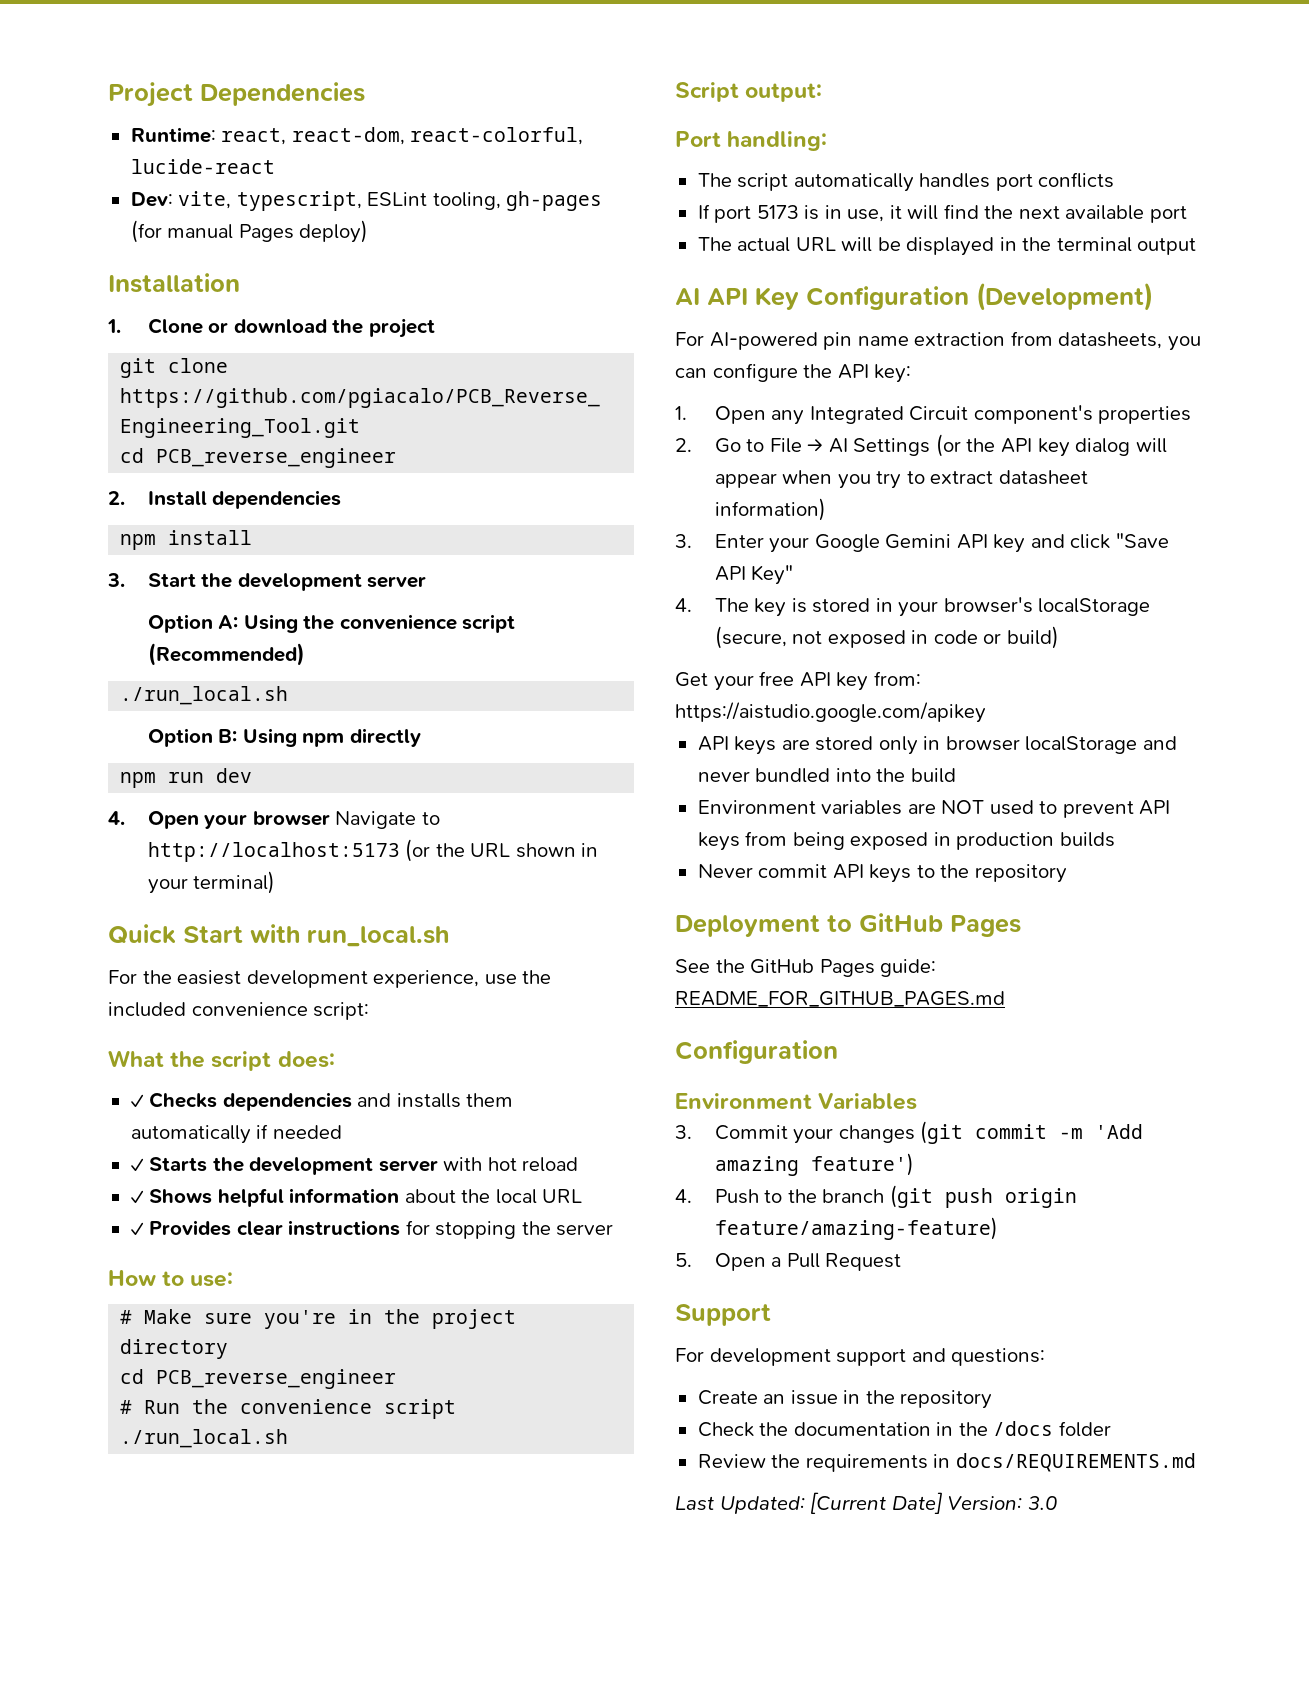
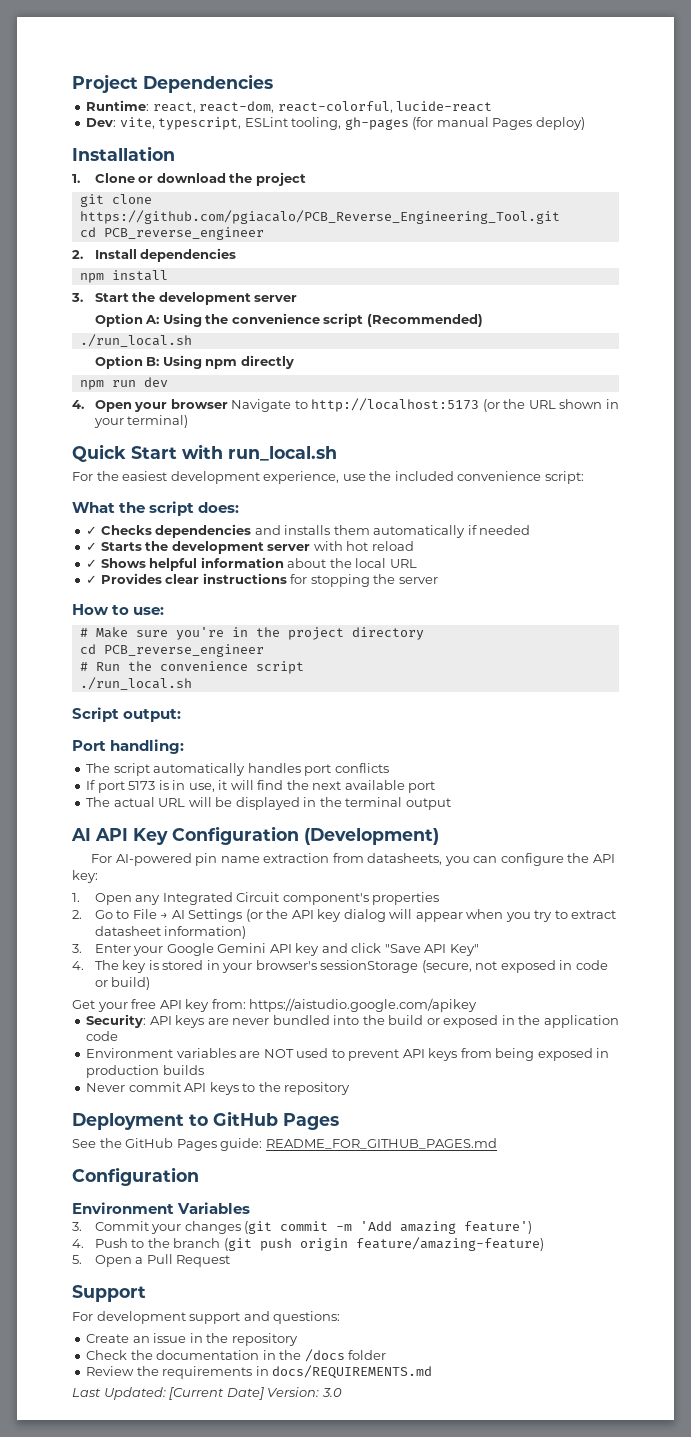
[1038,598,1151,616] localStorage -> [320,960,419,973] sessionStorage
(986, 712) none -> [86,1014,147,1028] Security:
[815,736,1177,755] stored only in browser localStorage and -> (229, 1021) none
(956, 775) none -> [426,1015,619,1028] [86,1031,119,1041] or exposed in the application code

